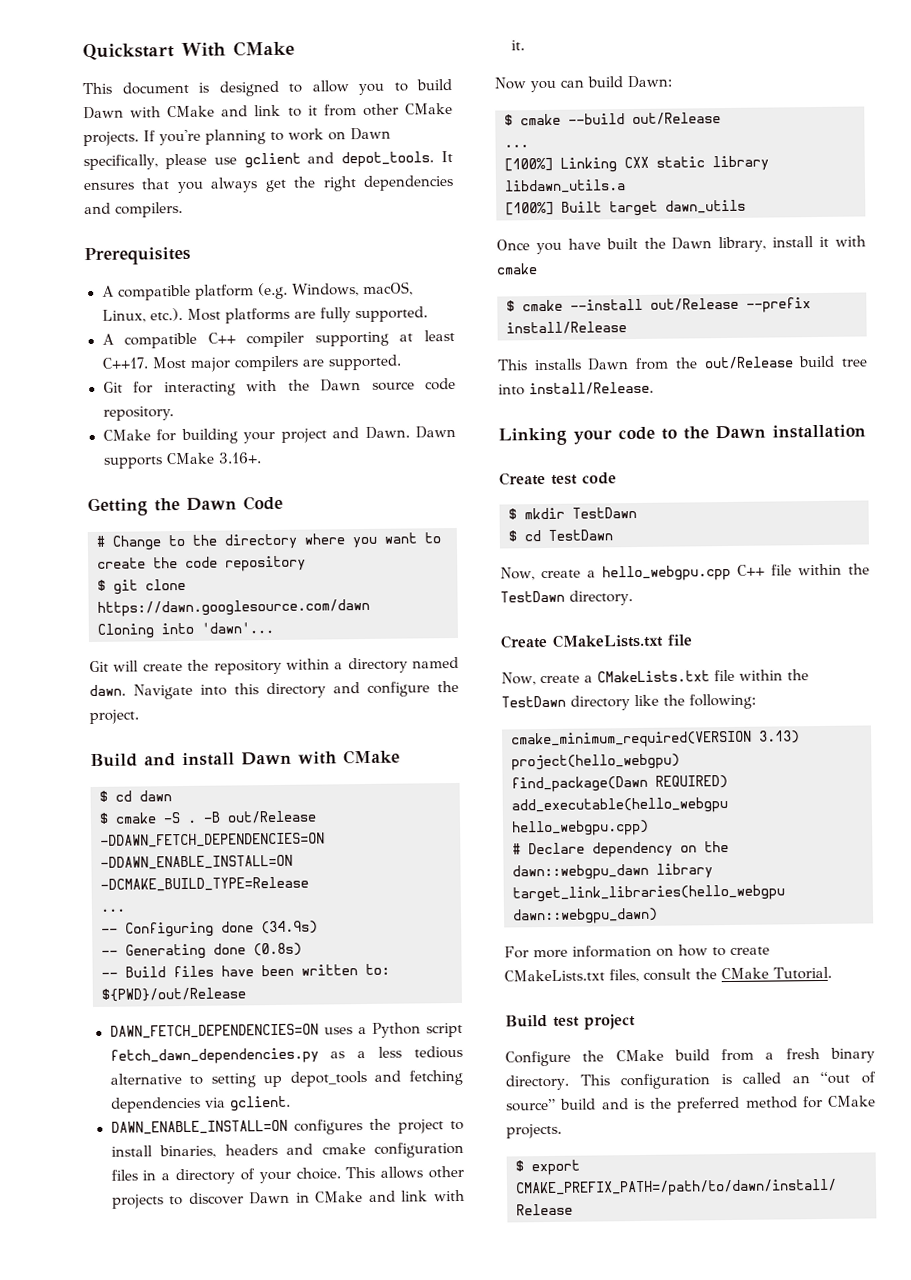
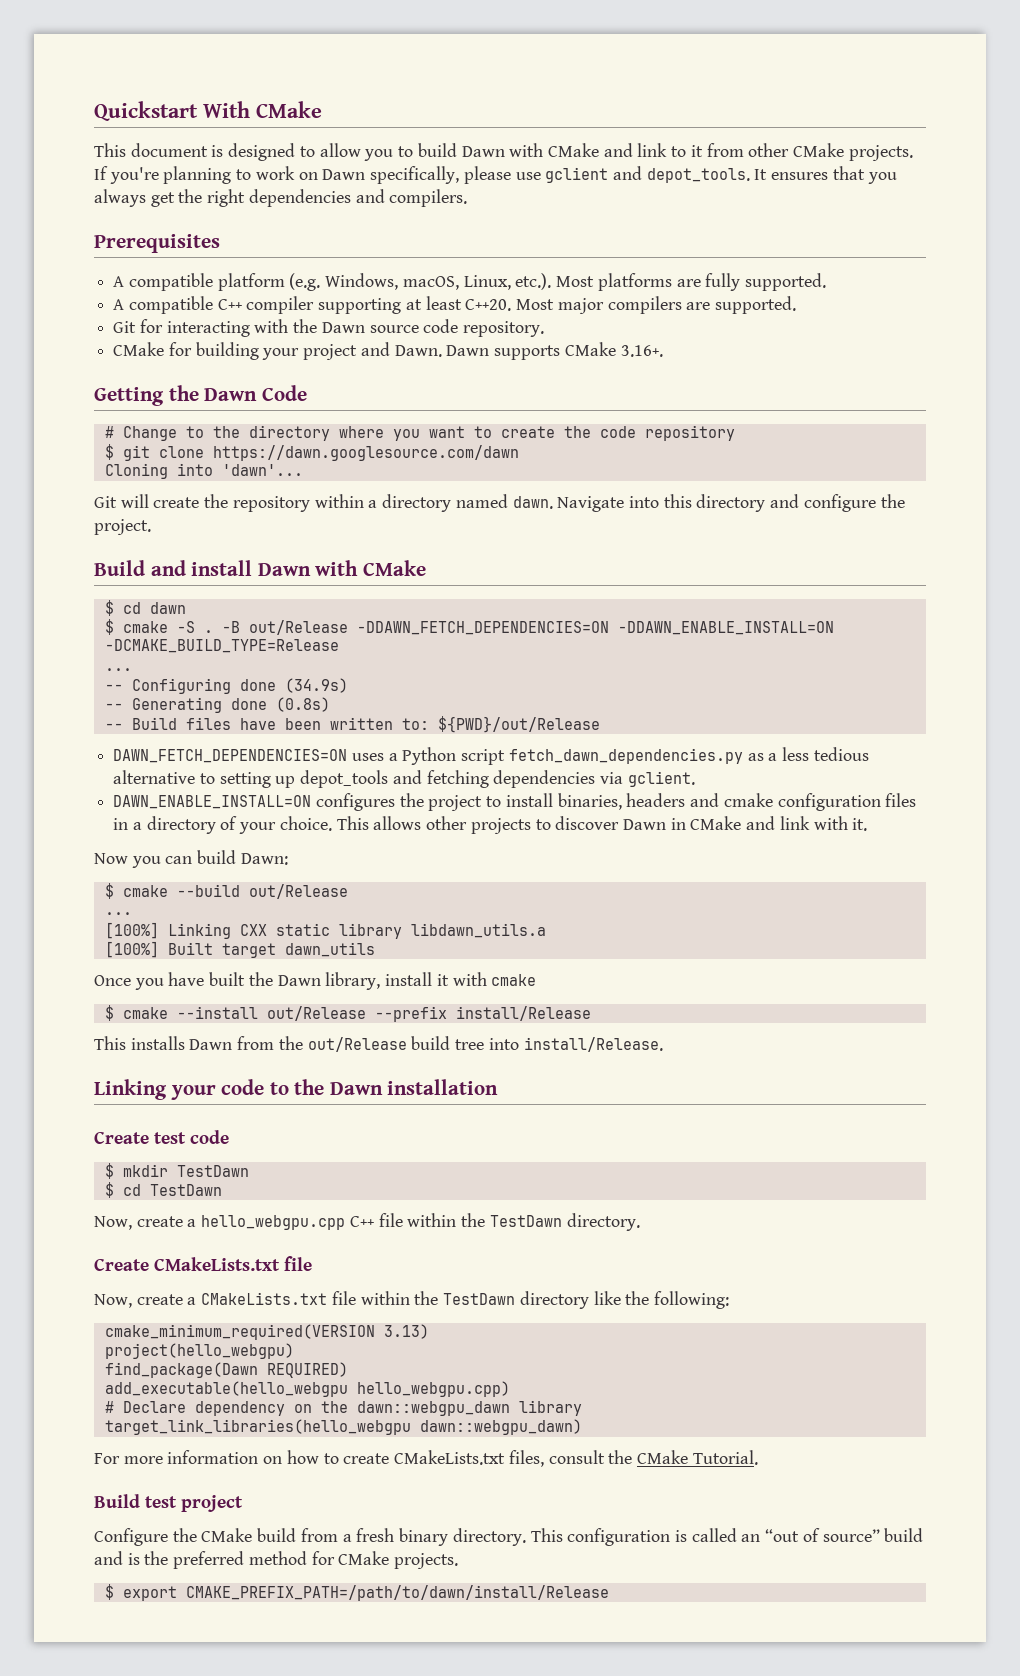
[101,357,148,369] C++17. -> [465,299,512,311] C++20.

